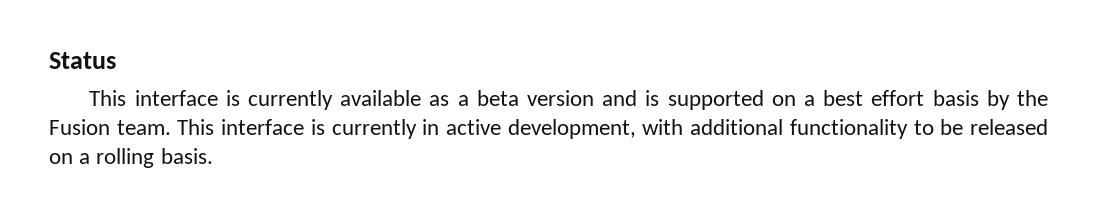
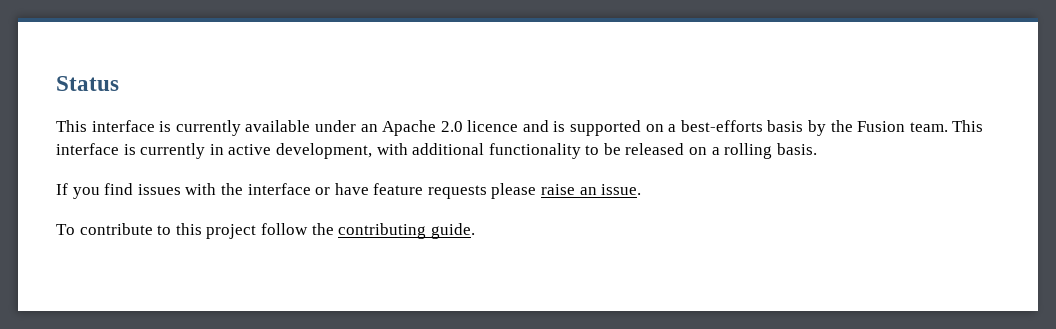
[429,90,595,106] as a beta version -> [314,120,519,136] under an Apache 2.0 licence
[823,90,925,106] best effort -> [680,120,763,132] best-efforts
(213, 156) none -> [56,183,642,199] [56,223,475,239] // If you find issues with the interface or have feature requests please raise an issue. // To contribute to this project follow the contributing guide.

